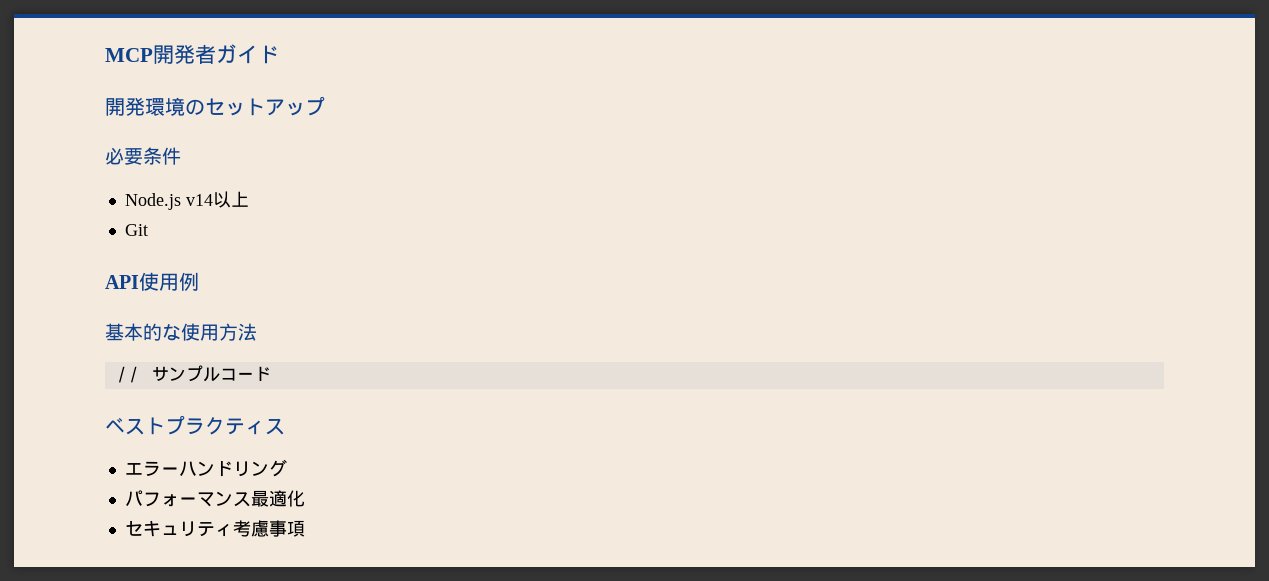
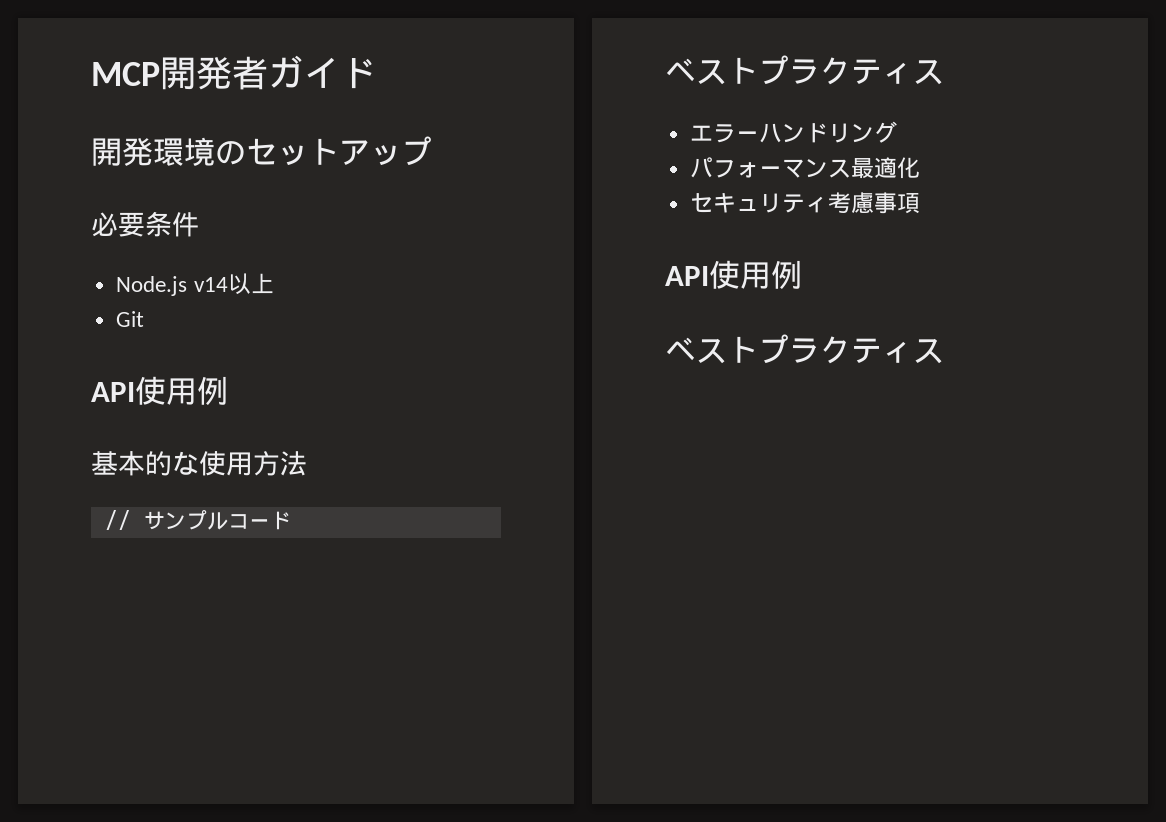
(305, 528) none -> [665,260,802,290] [665,334,944,364] // API使用例 // ベストプラクティス

